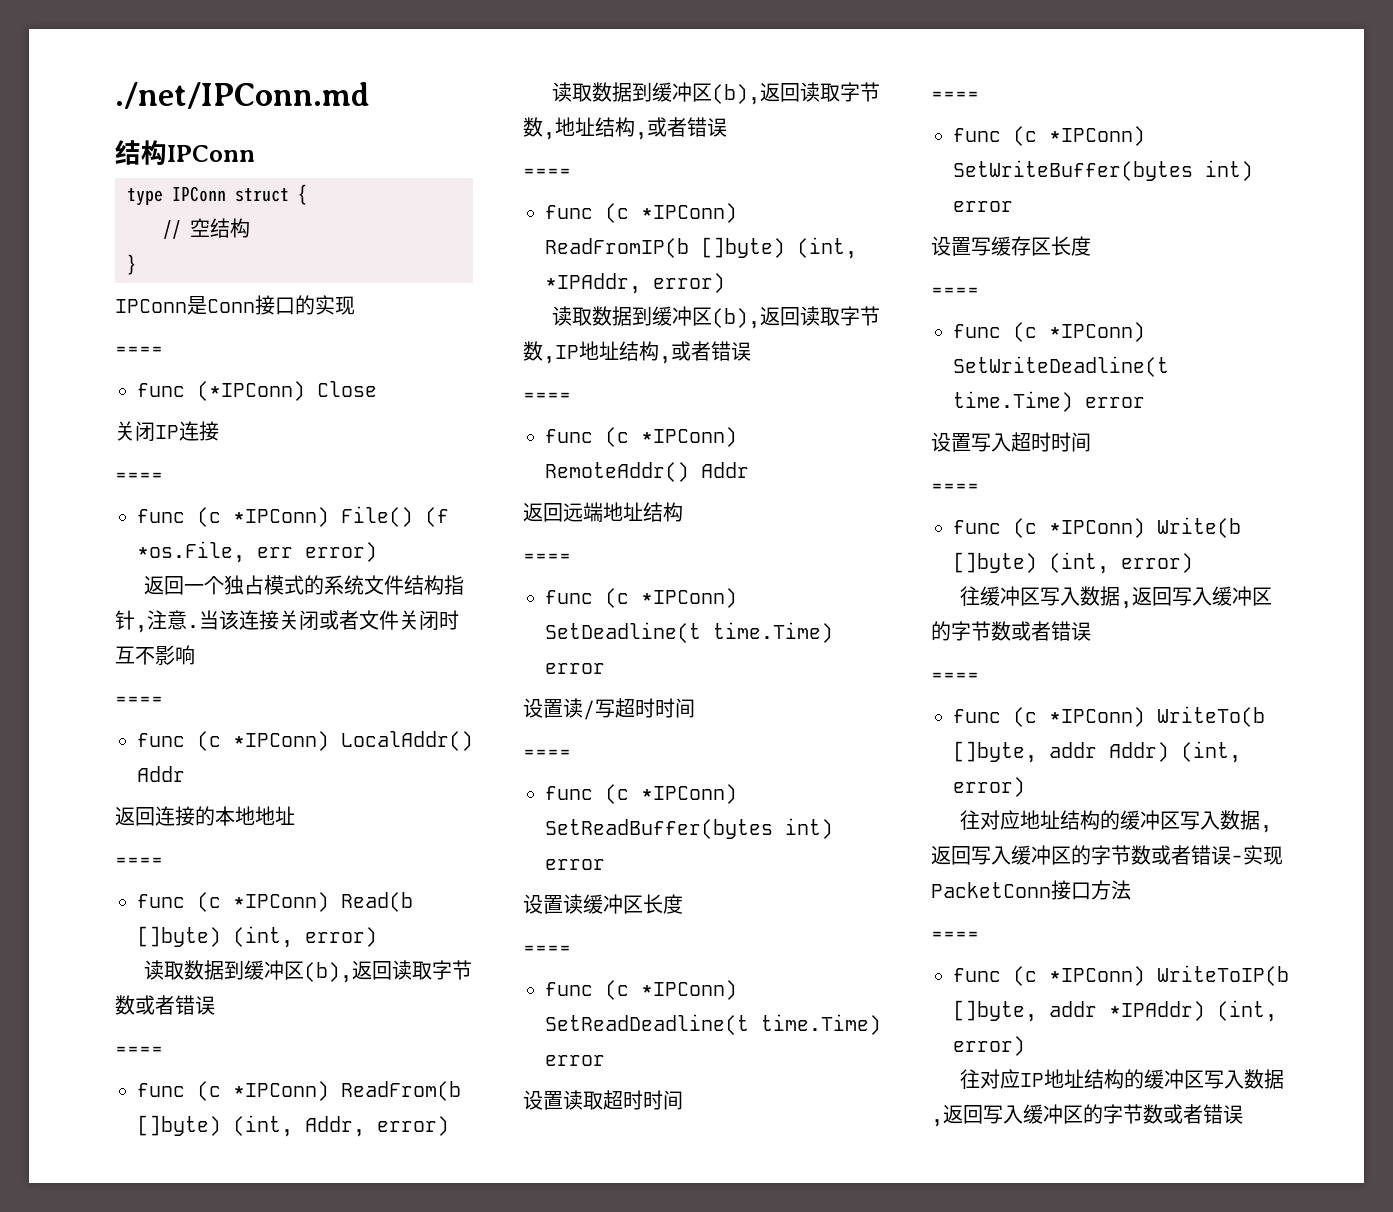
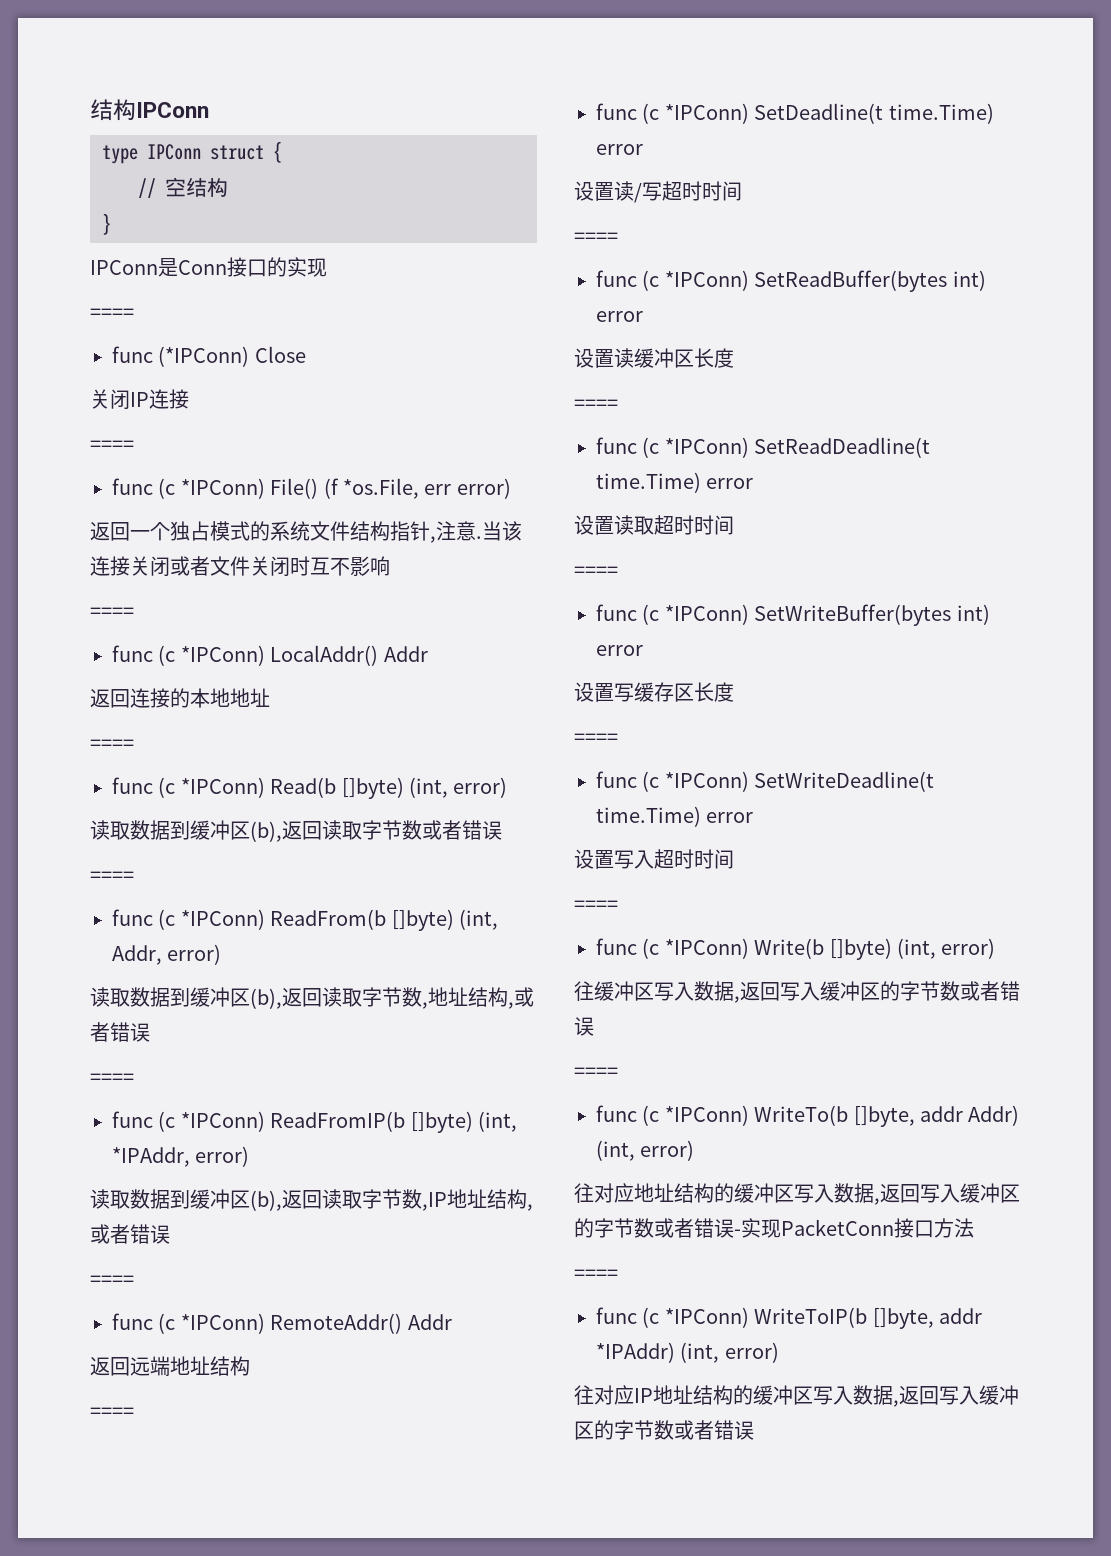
[115,82,370,109] ./net/IPConn.md // -> (90, 110) none

